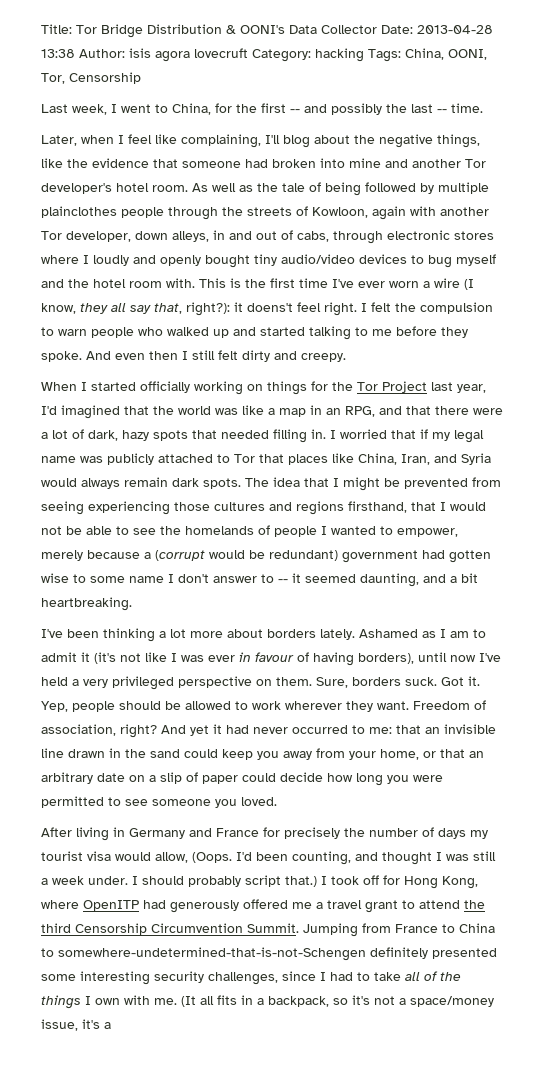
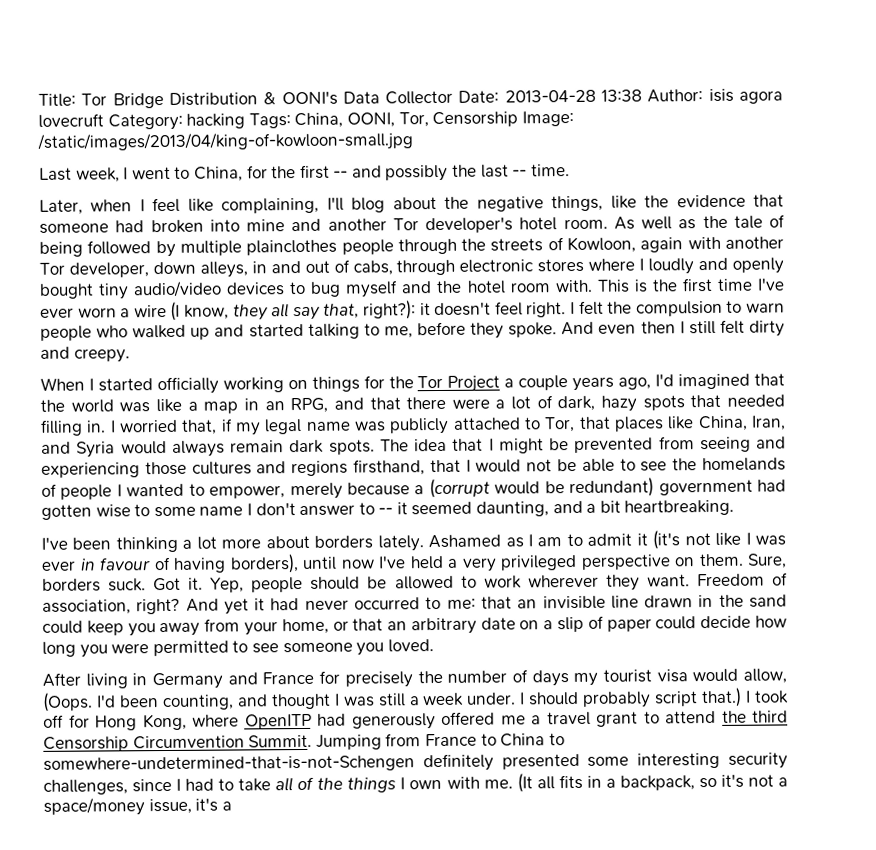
(141, 78) none -> [521,110,574,127] [37,131,413,152] Image: /static/images/2013/04/king-of-kowloon-small.jpg
[247,303,293,312] doens't -> [434,302,492,317] doesn't
[372,329,392,336] me -> [383,326,413,339] me,
[431,382,486,393] last year, -> [504,375,652,392] a couple years ago,
[391,430,416,439] that -> [181,419,218,435] that,
[234,454,255,463] Tor -> [544,416,576,433] Tor,
(84, 508) none -> [756,436,786,449] and

